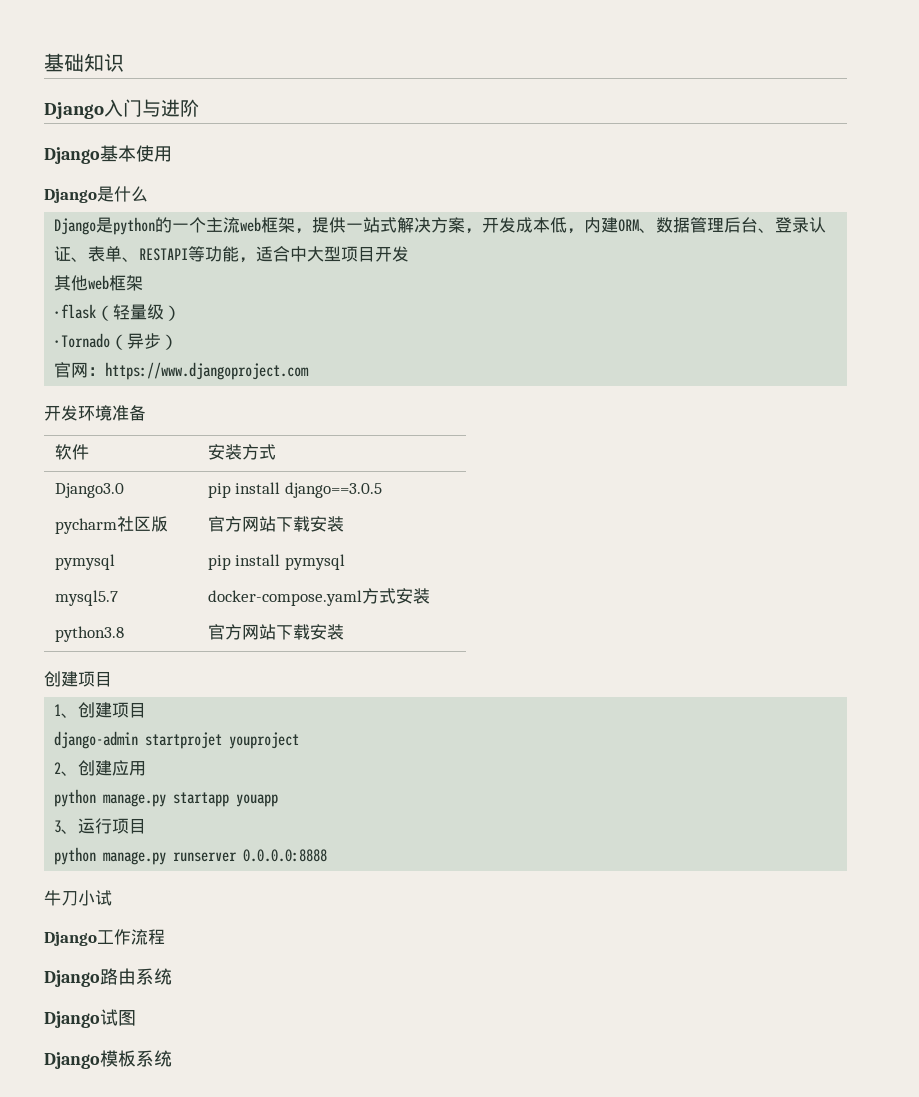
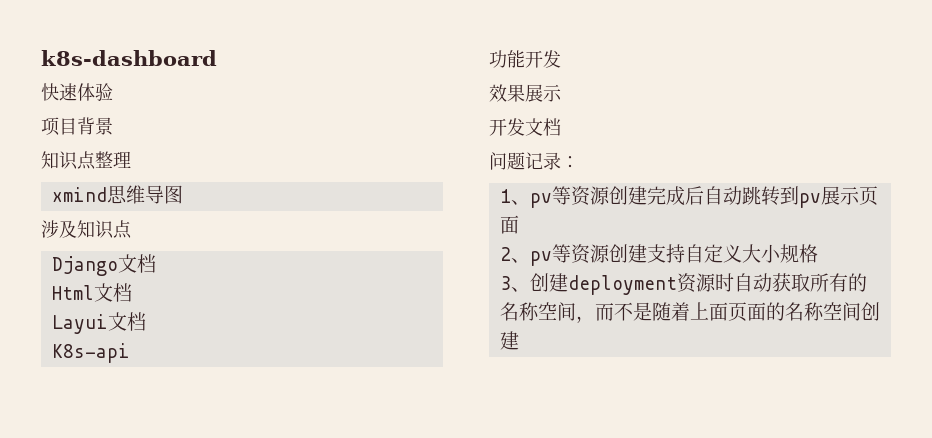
[44,53,124,72] [44,99,199,119] [44,145,172,164] [44,186,148,203] [54,217,827,235] [54,246,410,263] [54,275,144,291] [54,304,182,321] [54,333,179,350] [54,362,310,380] [44,405,146,421] [54,444,89,460] [207,444,276,460] [54,483,124,498] [207,482,382,498] [54,516,168,534] [207,516,344,532] [54,554,115,570] [207,554,345,570] [54,590,118,606] [207,588,430,606] [54,626,124,642] [207,624,344,640] [44,671,112,687] [54,702,147,718] [54,731,300,749] [54,760,147,776] [54,789,279,807] [54,818,147,834] [54,847,328,865] [44,890,112,906] [44,929,165,946] [44,968,172,987] [44,1009,136,1028] [44,1050,172,1069] 基础知识 // Django入门与进阶 // Django基本使用 // Django是什么 // Django是python的一个主流web框架，提供一站式解决方案，开发成本低，内建ORM、数据管理后台、登录认证、表单、RESTAPI等功能，适合中大型项目开发 // 其他web框架 // ·flask（轻量级） // ·Tornado（异步） // 官网：https://www.djangoproject.com // 开发环境准备 // 软件 | 安装方式 // Django3.0 | pip install django==3.0.5 // pycharm社区版 | 官方网站下载安装 // pymysql | pip install pymysql // mysql5.7 | docker-compose.yaml方式安装 // python3.8 | 官方网站下载安装 // 创建项目 // 1、创建项目 // django-admin startprojet youproject // 2、创建应用 // python manage.py startapp youapp // 3、运行项目 // python manage.py runserver 0.0.0.0:8888 // 牛刀小试 // Django工作流程 // Django路由系统 // Django试图 // Django模板系统 -> [41,50,217,66] [41,83,113,101] [41,117,113,136] [41,151,131,170] [51,185,183,204] [41,220,132,239] [51,254,156,276] [51,283,132,302] [51,312,146,334] [51,343,130,363] [489,50,561,68] [489,84,562,102] [489,118,561,136] [489,152,579,170] [499,186,878,208] [499,215,519,234] [499,244,818,266] [499,273,867,295] [499,302,880,323] [499,331,519,350] k8s-dashboard // 快速体验 // 项目背景 // 知识点整理 // xmind思维导图 // 涉及知识点 // Django文档 // Html文档 // Layui文档 // K8s-api // 功能开发 // 效果展示 // 开发文档 // 问题记录： // 1、pv等资源创建完成后自动跳转到pv展示页面 // 2、pv等资源创建支持自定义大小规格 // 3、创建deployment资源时自动获取所有的名称空间，而不是随着上面页面的名称空间创建

